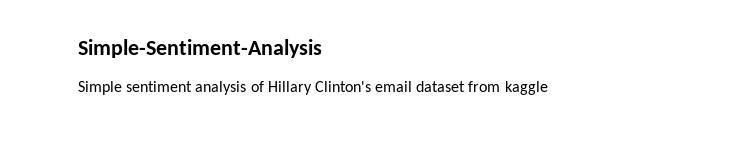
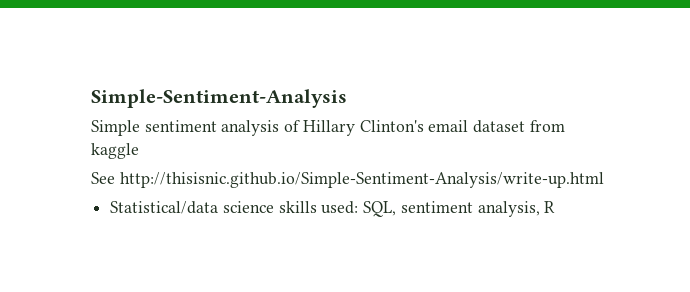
(548, 88) none -> [91,172,604,188] [110,201,556,217] // See http://thisisnic.github.io/Simple-Sentiment-Analysis/write-up.html // Statistical/data science skills used: SQL, sentiment analysis, R

